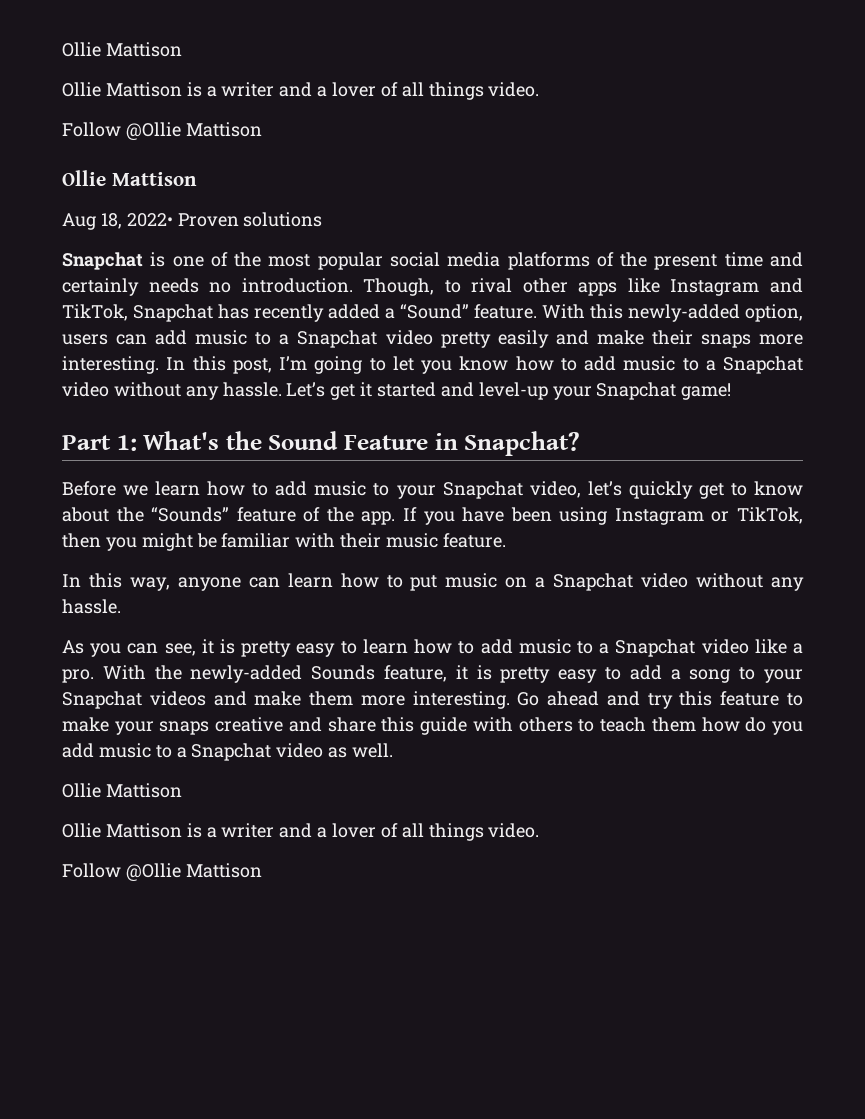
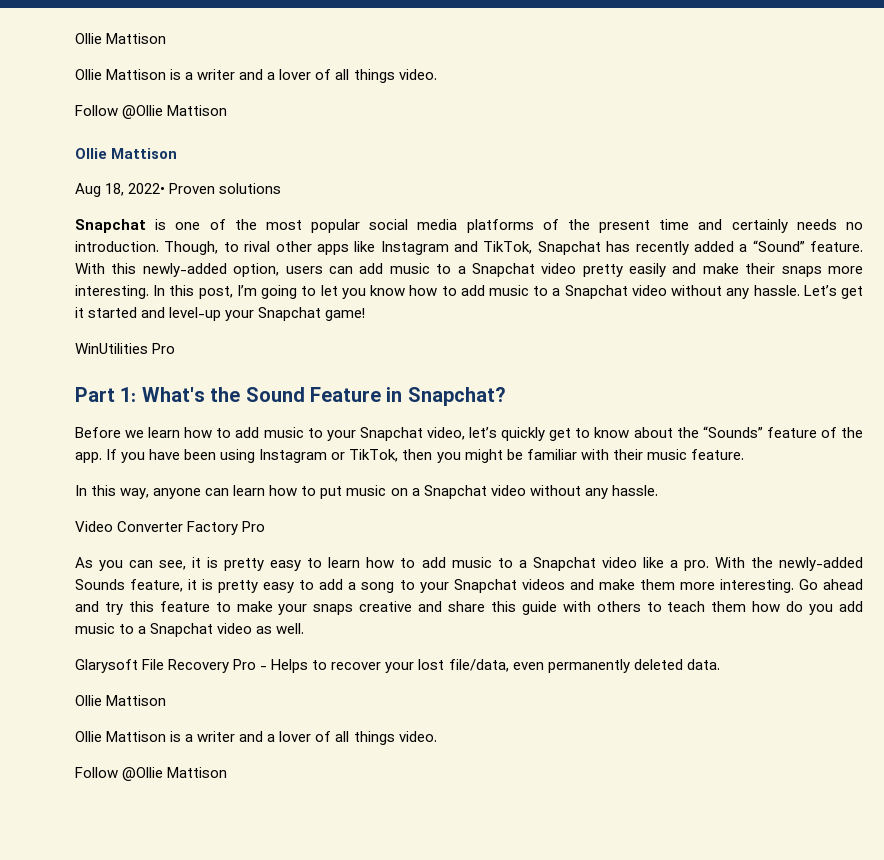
(732, 391) none -> [75,343,176,354] // WinUtilities Pro
(121, 606) none -> [75,521,266,535] // Video Converter Factory Pro
(394, 750) none -> [75,659,720,673] // Glarysoft File Recovery Pro - Helps to recover your lost file/data, even permanently deleted data.

